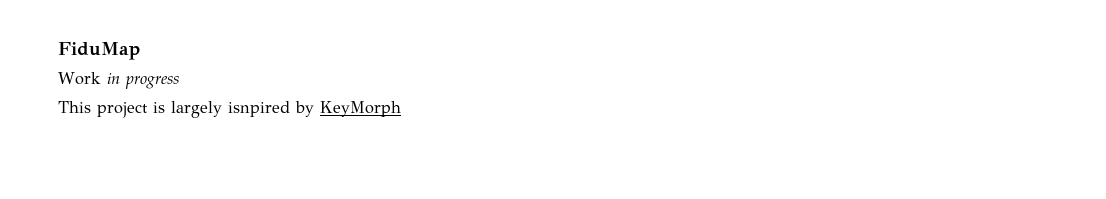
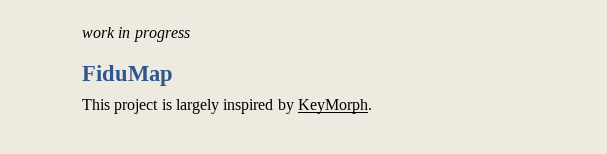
[58,42,140,60] [58,72,101,85] FiduMap // Work -> [82,27,115,38] work
(179, 82) none -> [82,65,173,86] // FiduMap
[228,101,401,117] isnpired by KeyMorph -> [223,99,372,114] inspired by KeyMorph.

